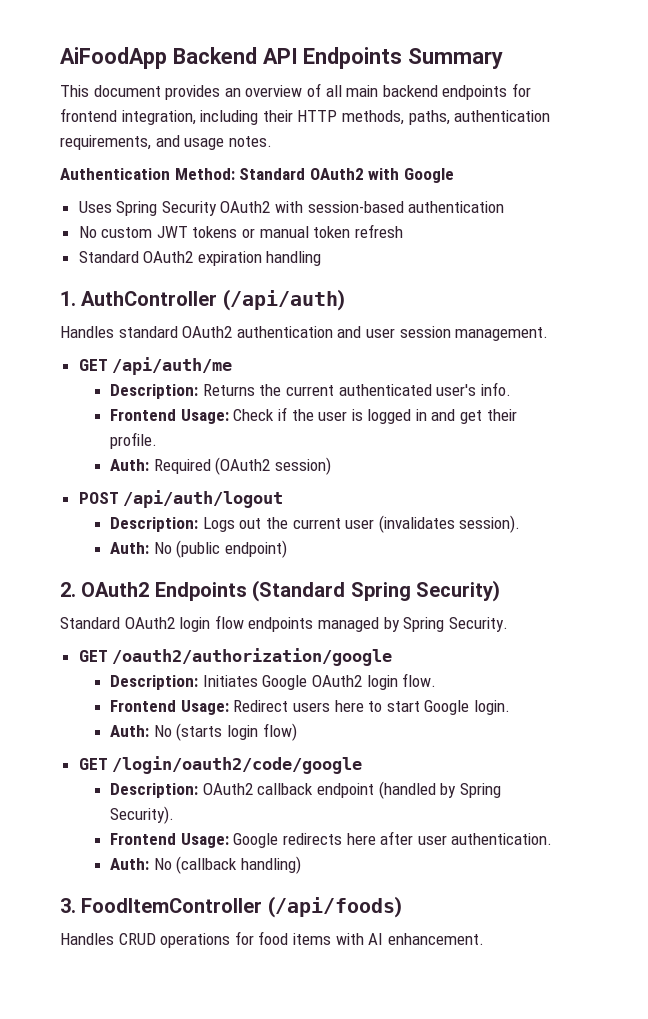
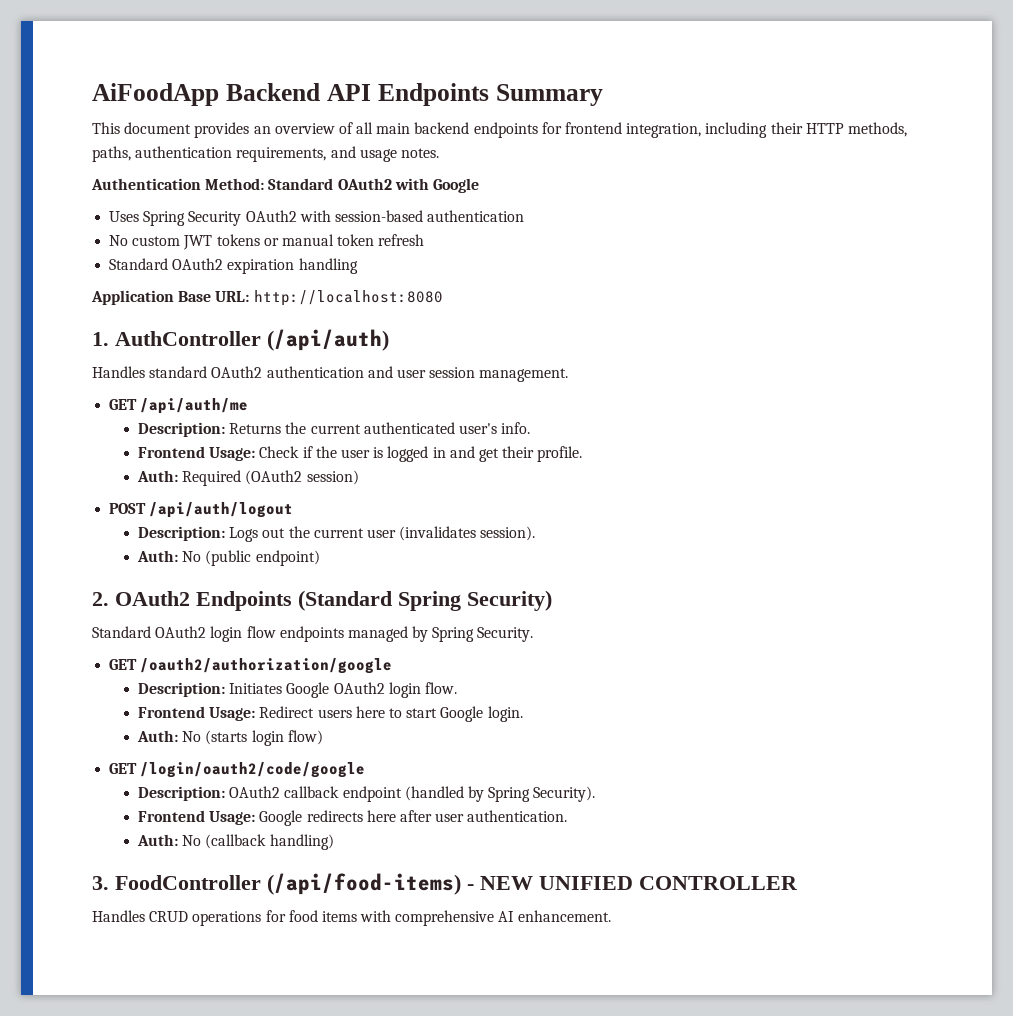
(322, 258) none -> [91,290,443,306] // Application Base URL: http://localhost:8080
[81,896,402,918] FoodItemController (/api/foods) -> [115,873,798,895] FoodController (/api/food-items) - NEW UNIFIED CONTROLLER
(364, 939) none -> [395,910,495,926] comprehensive

